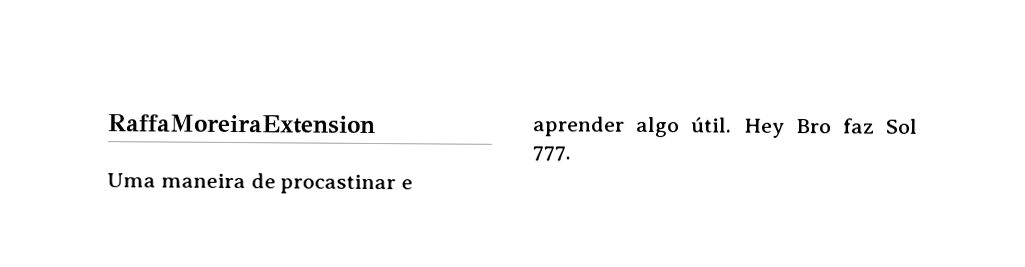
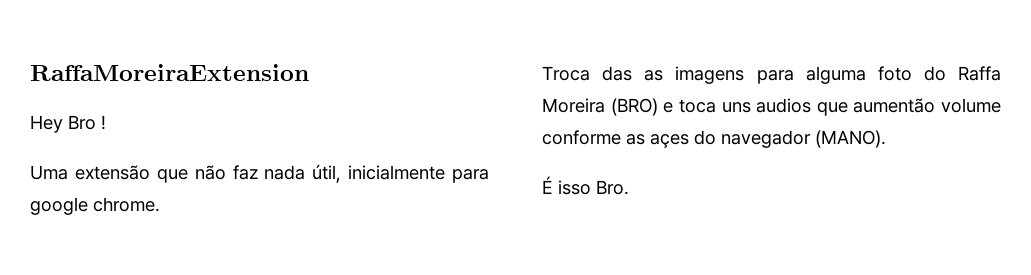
[107,173,414,195] [532,116,918,138] [532,146,571,162] Uma maneira de procastinar e aprender algo útil. Hey Bro faz Sol 777. -> [30,115,106,133] [30,164,489,183] [30,197,160,215] [542,66,1001,84] [542,98,1001,116] [542,130,886,148] [542,176,629,195] Hey Bro ! // Uma extensão que não faz nada útil, inicialmente para google chrome. // Troca das as imagens para alguma foto do Raffa Moreira (BRO) e toca uns audios que aumentão volume conforme as açes do navegador (MANO). // É isso Bro.

